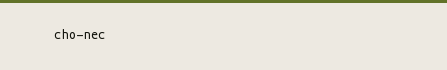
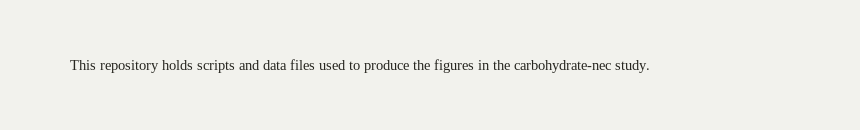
[54,29,106,39] cho-nec -> [70,59,650,73] This repository holds scripts and data files used to produce the figures in the carbohydrate-nec study.

